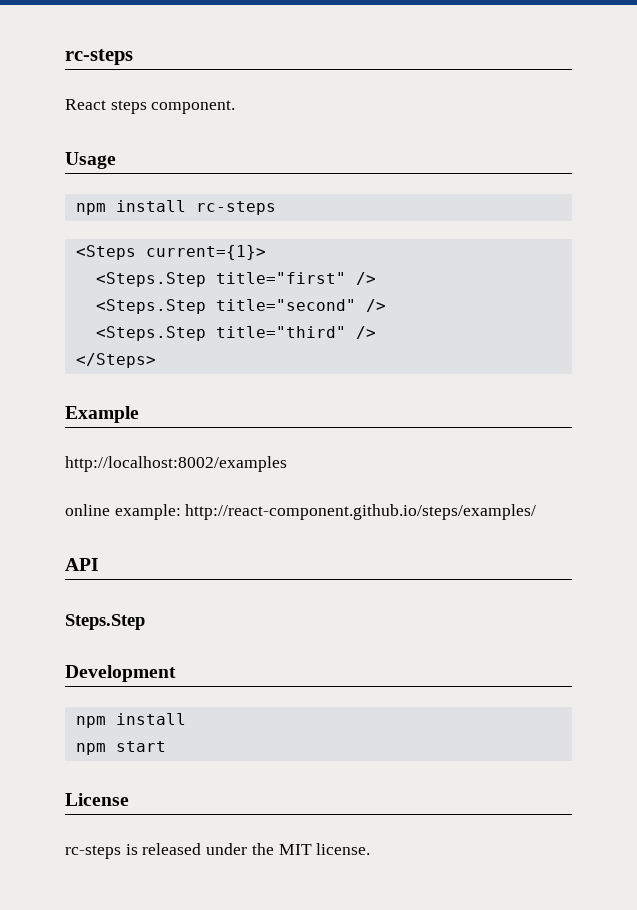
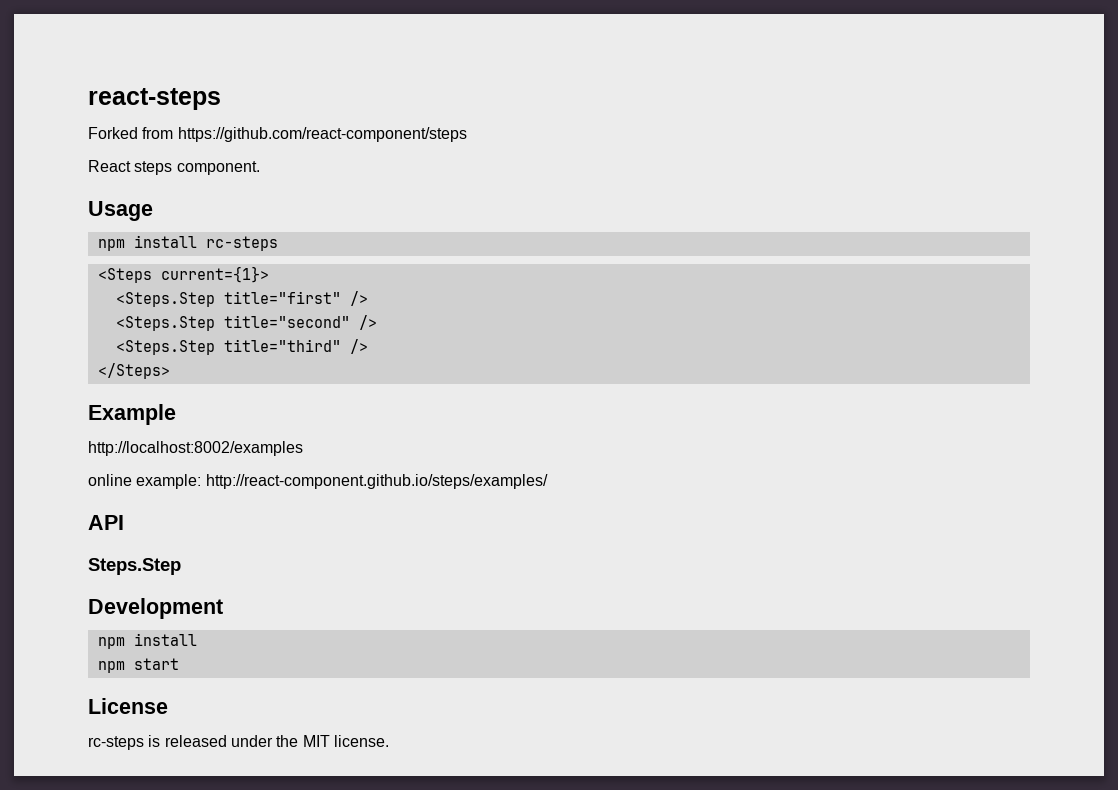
[65,49,133,65] rc-steps -> [88,88,221,110] [88,127,467,142] react-steps // Forked from https://github.com/react-component/steps

